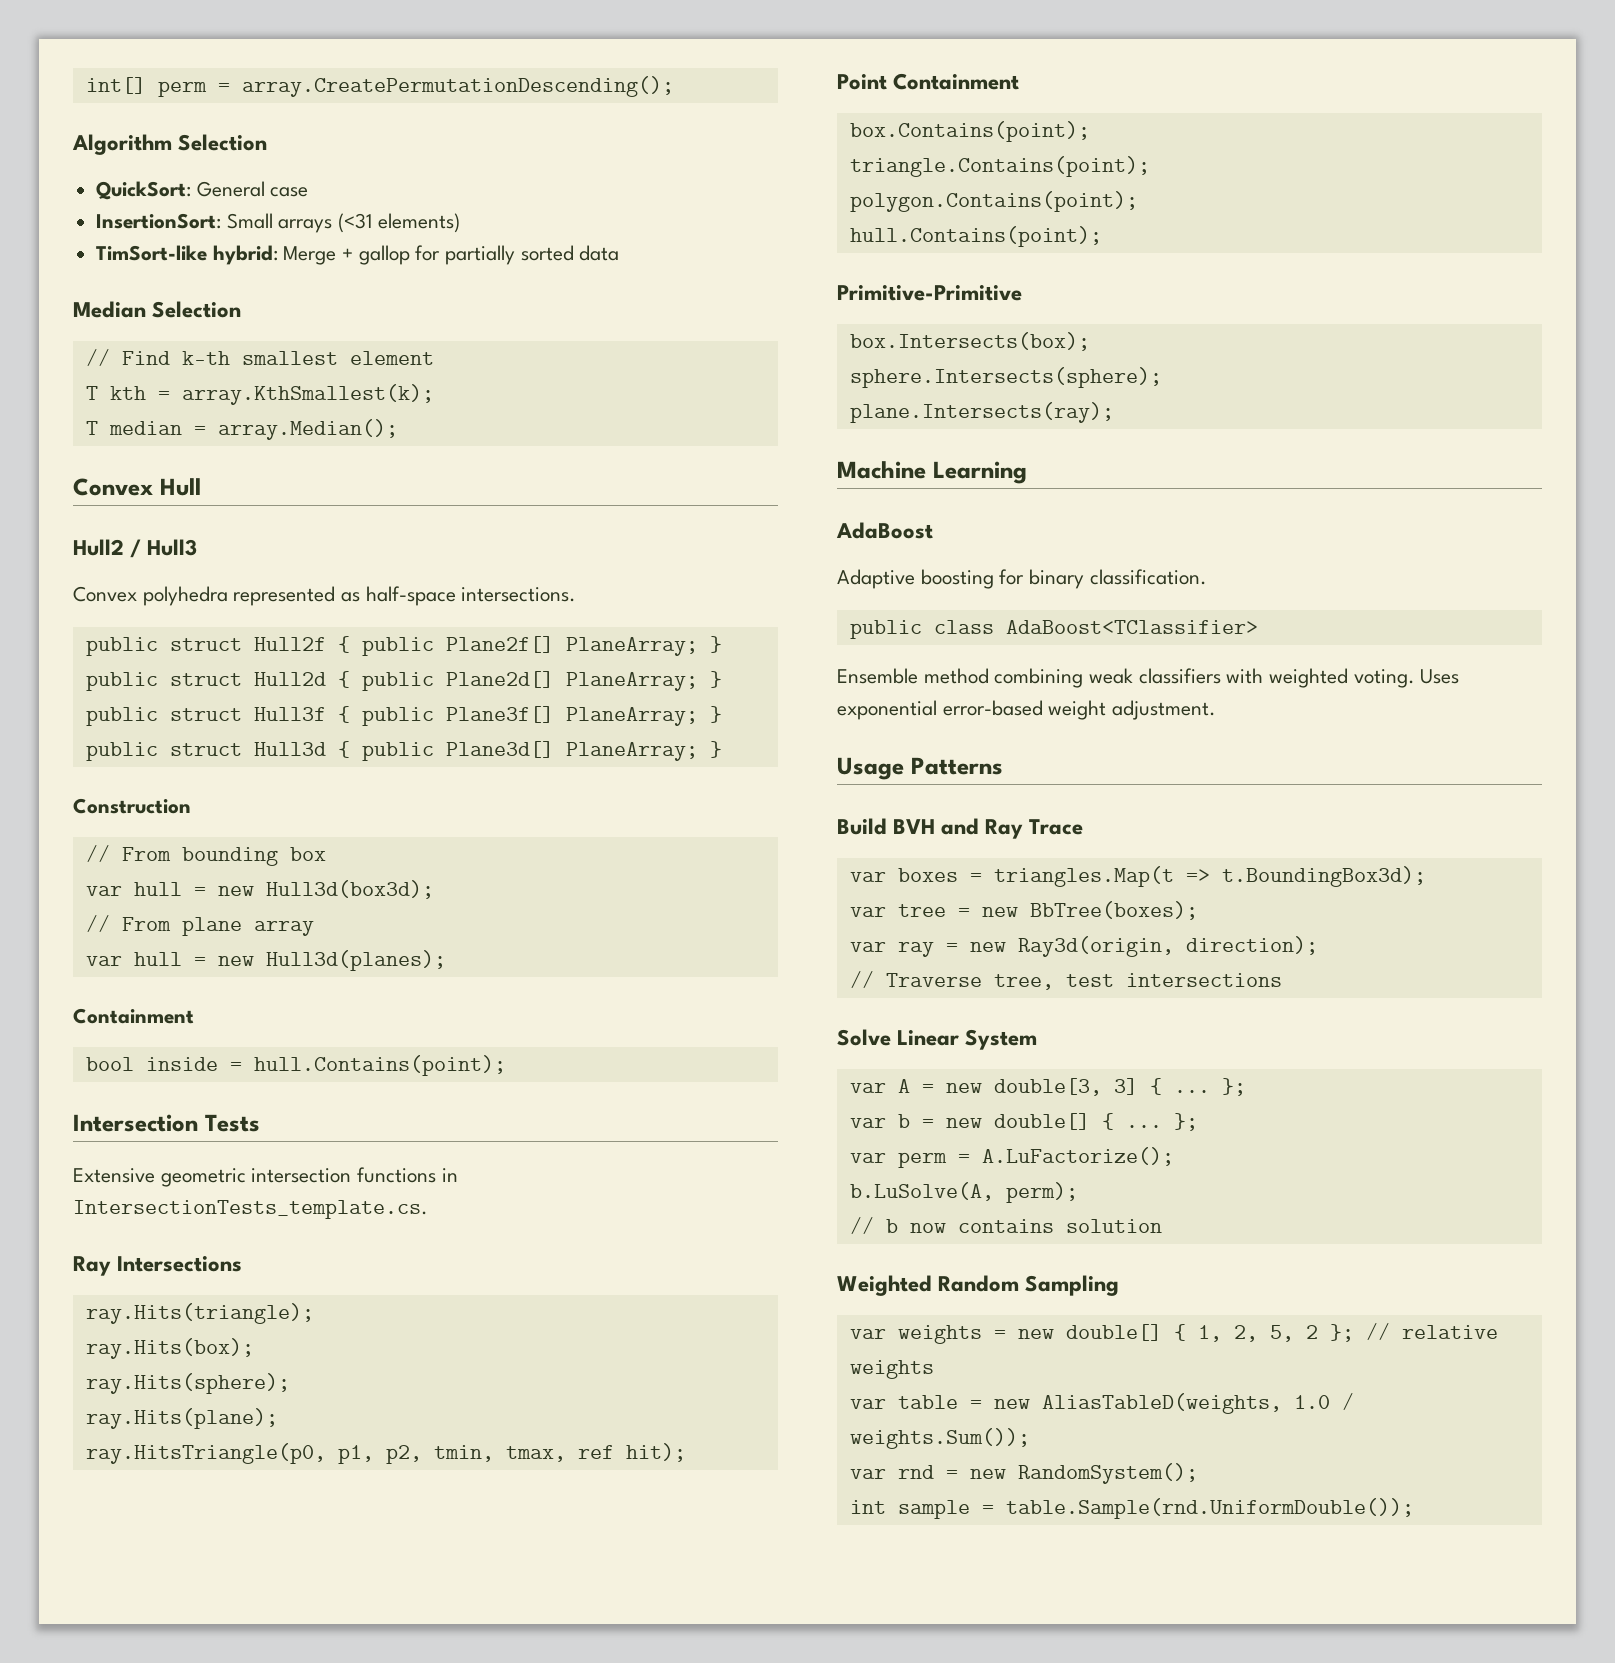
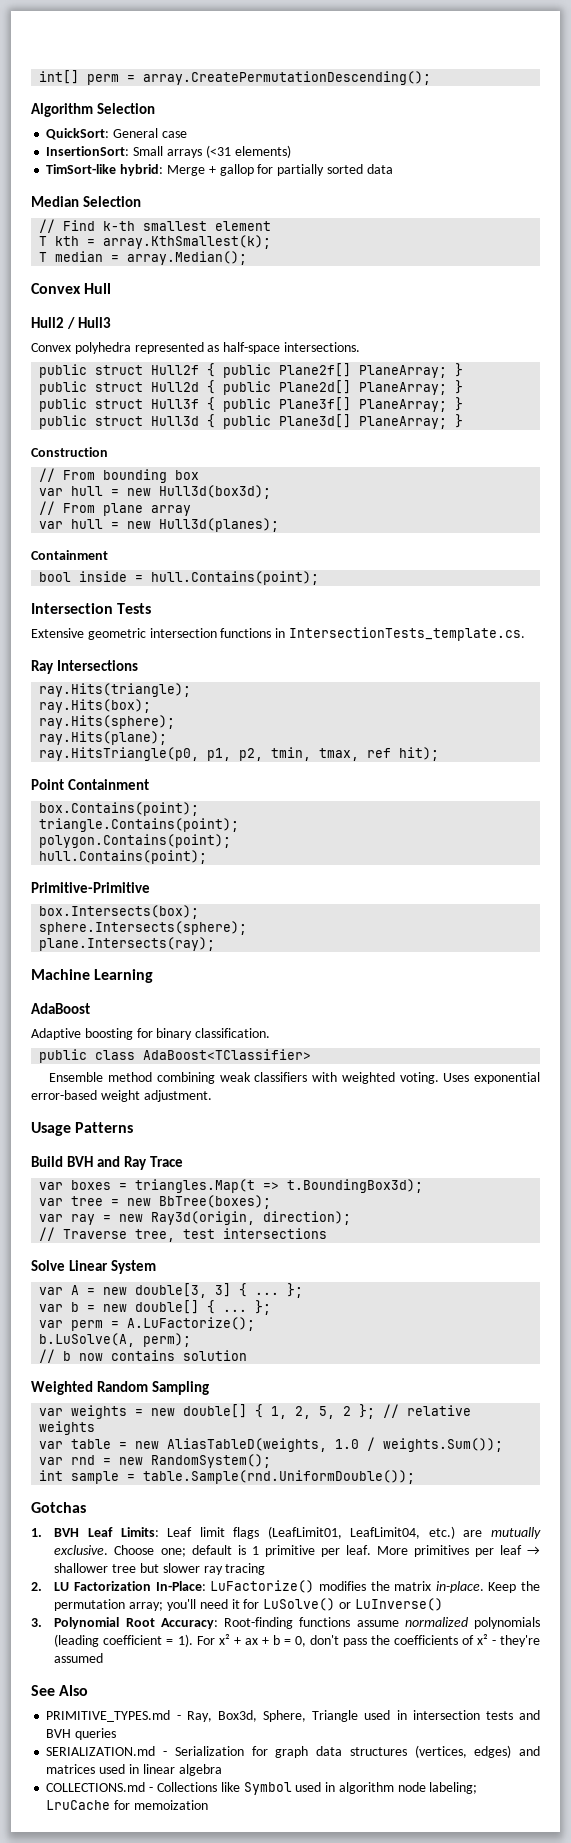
(1414, 1508) none -> [31,1502,86,1513] [31,1526,541,1539] [54,1545,540,1557] [54,1563,266,1575] [31,1580,540,1593] [54,1598,443,1611] [31,1617,540,1629] [54,1634,540,1647] [54,1653,104,1663] [31,1685,89,1696] [46,1710,541,1722] [46,1728,117,1740] [46,1745,541,1758] [46,1764,222,1776] [46,1782,478,1795] [46,1800,208,1810] // Gotchas // 1. BVH Leaf Limits: Leaf limit flags (LeafLimit01, LeafLimit04, etc.) are mutually exclusive. Choose one; default is 1 primitive per leaf. More primitives per leaf → shallower tree but slower ray tracing // 2. LU Factorization In-Place: LuFactorize() modifies the matrix in-place. Keep the permutation array; you'll need it for LuSolve() or LuInverse() // 3. Polynomial Root Accuracy: Root-finding functions assume normalized polynomials (leading coefficient = 1). For x² + ax + b = 0, don't pass the coefficients of x² - they're assumed // See Also // PRIMITIVE_TYPES.md - Ray, Box3d, Sphere, Triangle used in intersection tests and BVH queries // SERIALIZATION.md - Serialization for graph data structures (vertices, edges) and matrices used in linear algebra // COLLECTIONS.md - Collections like Symbol used in algorithm node labeling; LruCache for memoization

